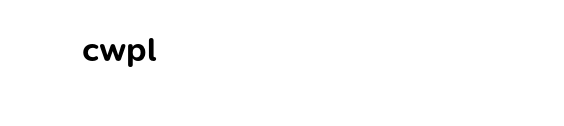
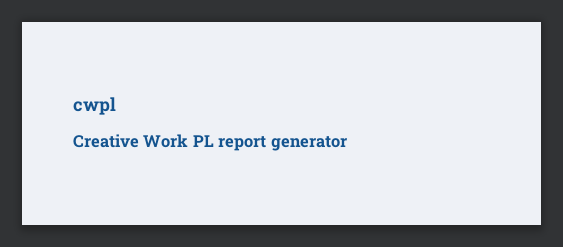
(157, 52) none -> [73,134,347,151] // Creative Work PL report generator

